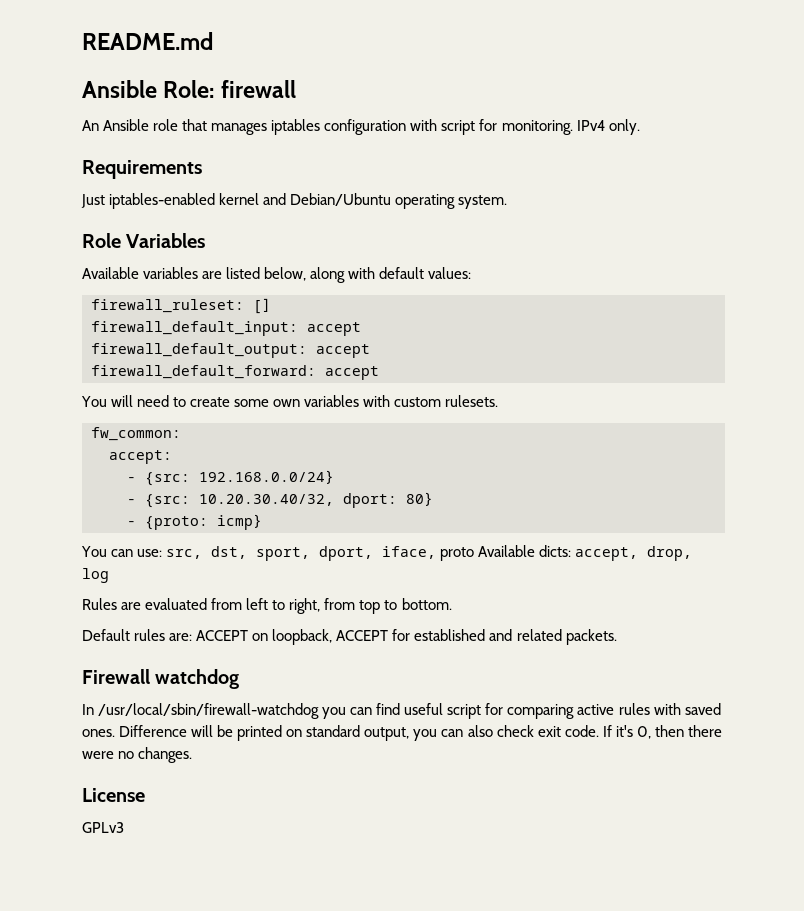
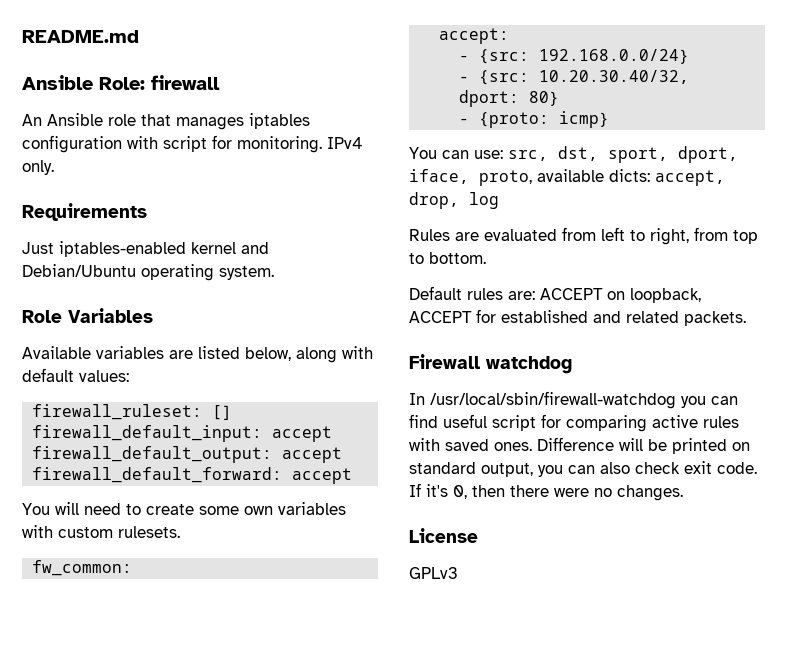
[440,545,536,561] proto Available -> [479,169,604,186] proto, available

